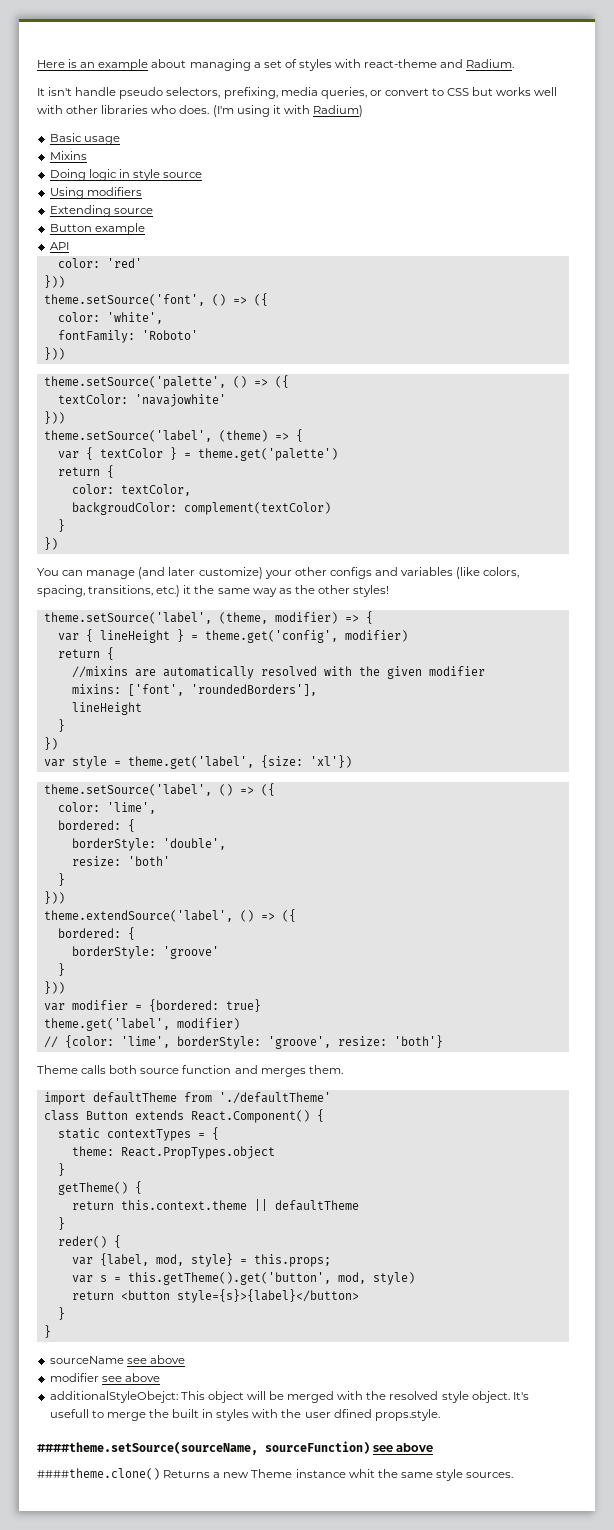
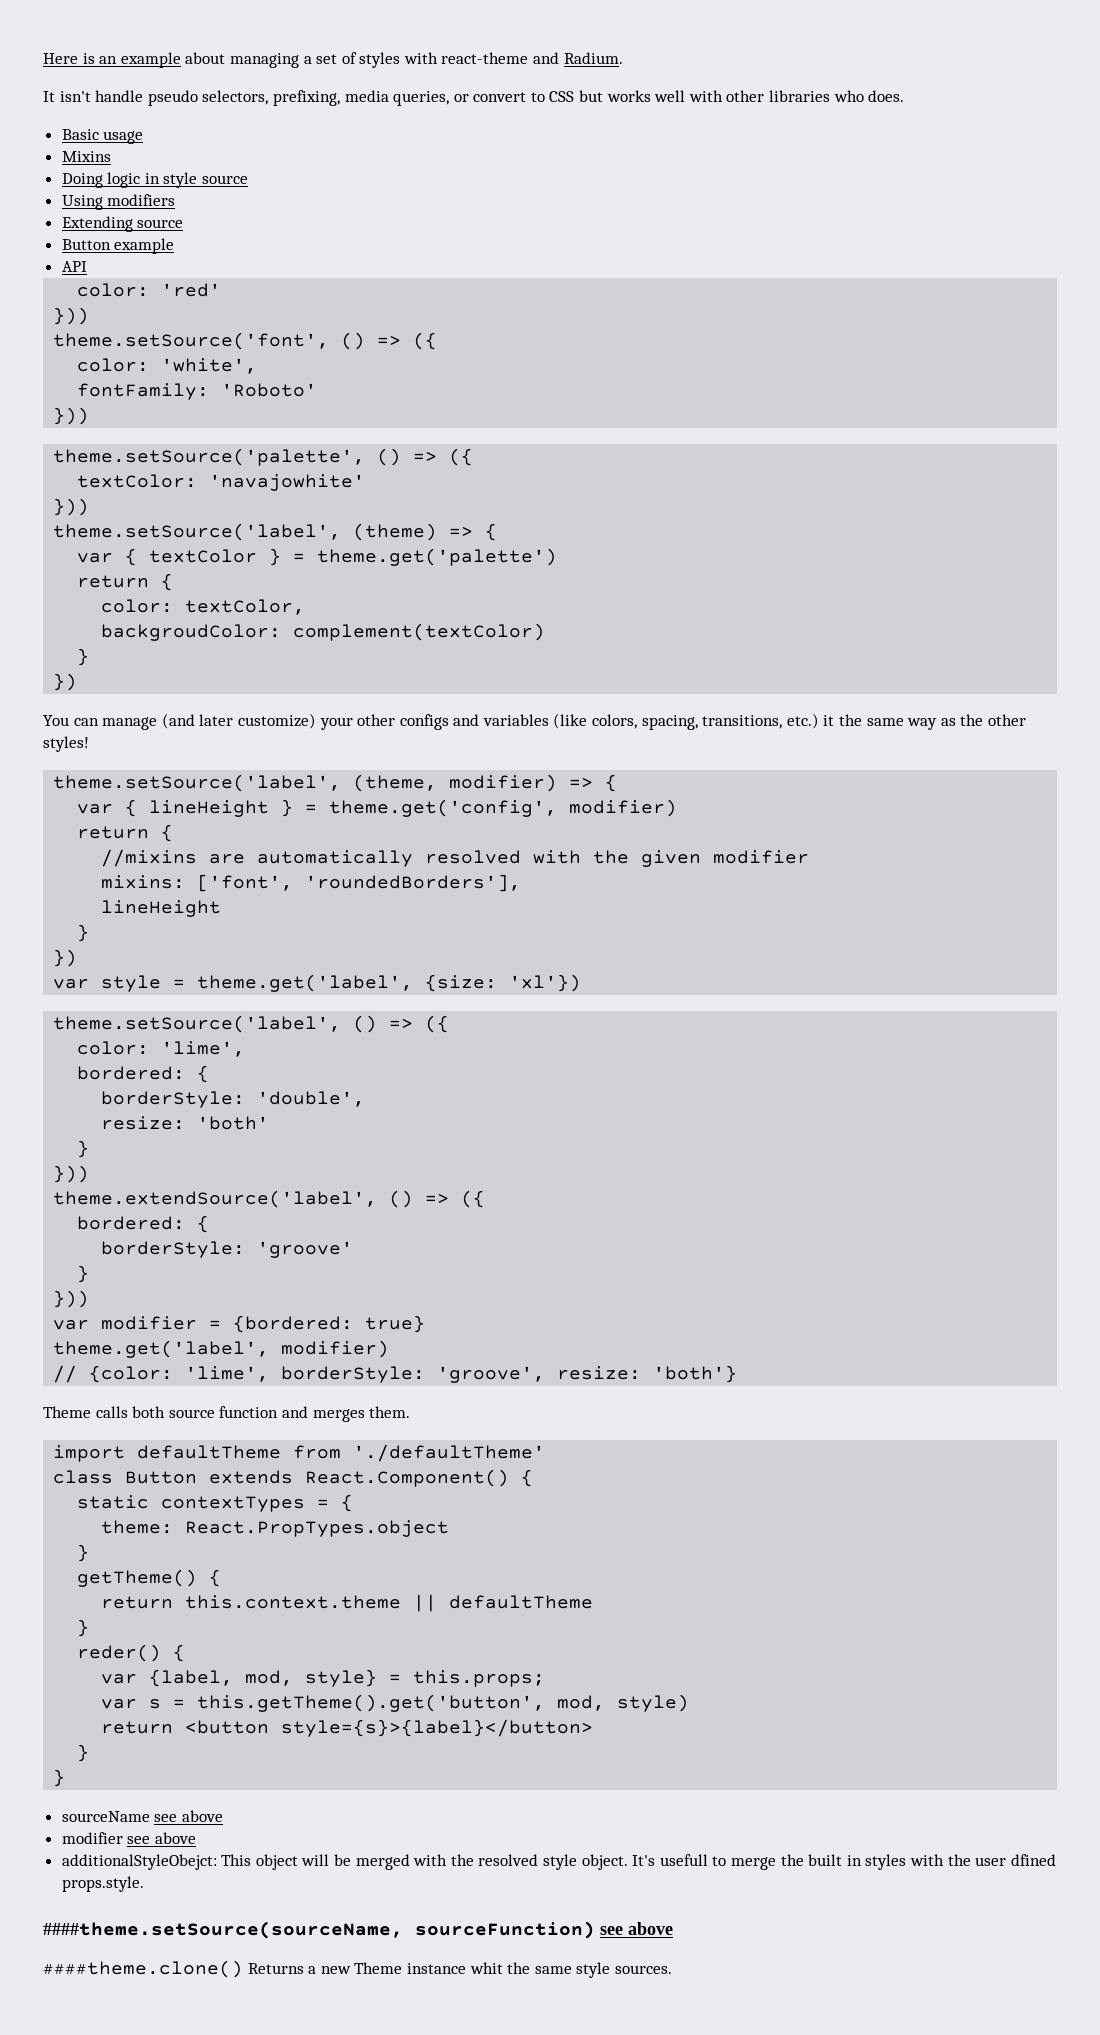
[212,105,363,117] (I'm using it with Radium) -> (905, 96) none

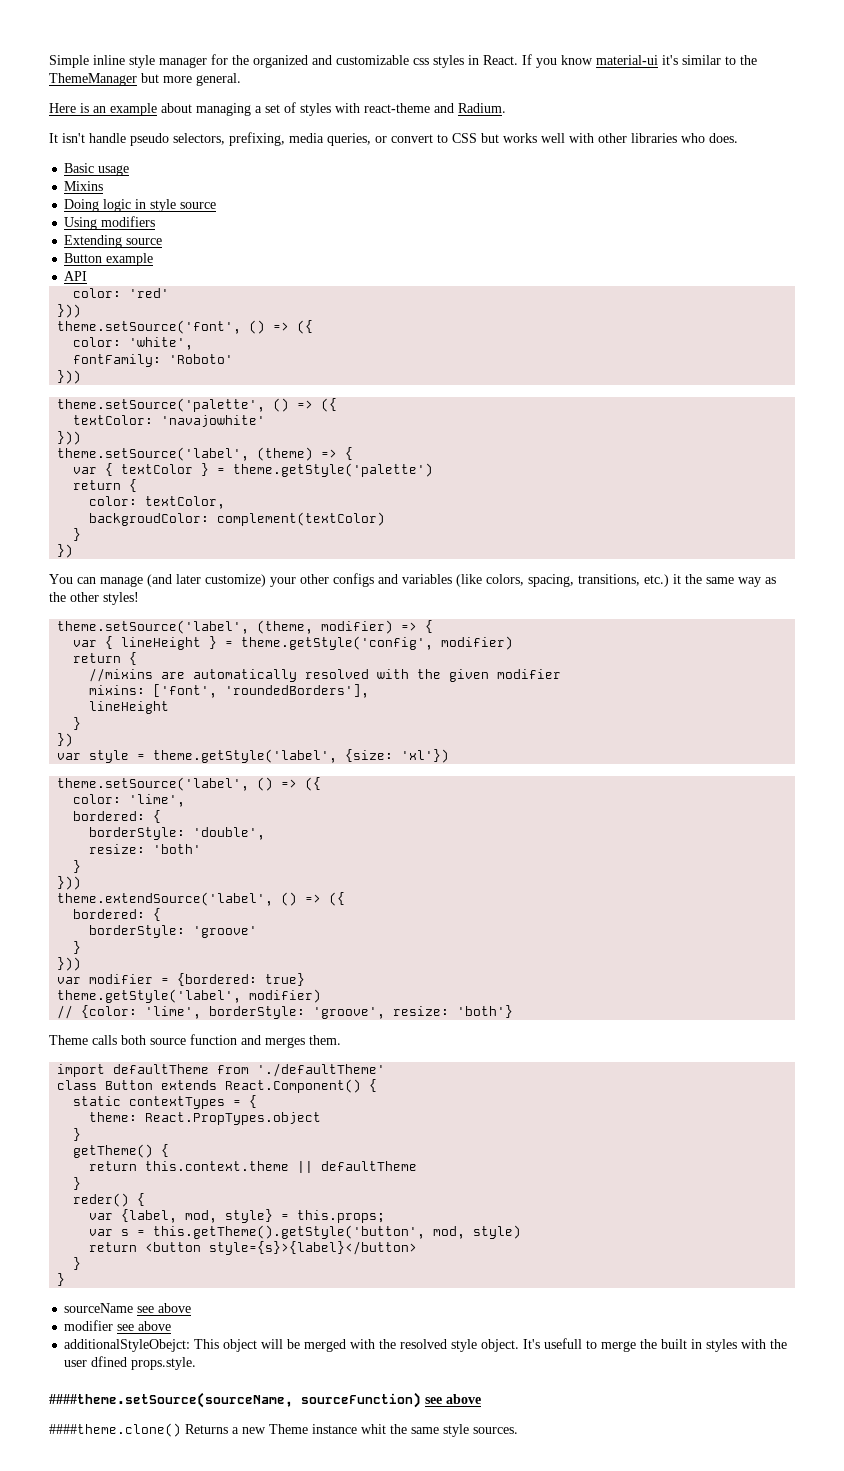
(43, 58) none -> [49,54,757,68] [49,73,241,86] Simple inline style manager for the organized and customizable css styles in React. If you know material-ui it's similar to the ThemeManager but more general. //
[317,548,558,566] theme.get('palette') -> [233,463,434,477] theme.getStyle('palette')
[329,799,558,817] theme.get('config', -> [241,636,434,650] theme.getStyle('config',
[197,974,414,992] theme.get('label', -> [153,749,338,763] theme.getStyle('label',
[53,1340,270,1358] theme.get('label', -> [57,989,242,1003] theme.getStyle('label',
[197,1694,546,1712] this.getTheme().get('button', -> [153,1225,426,1239] this.getTheme().getStyle('button',

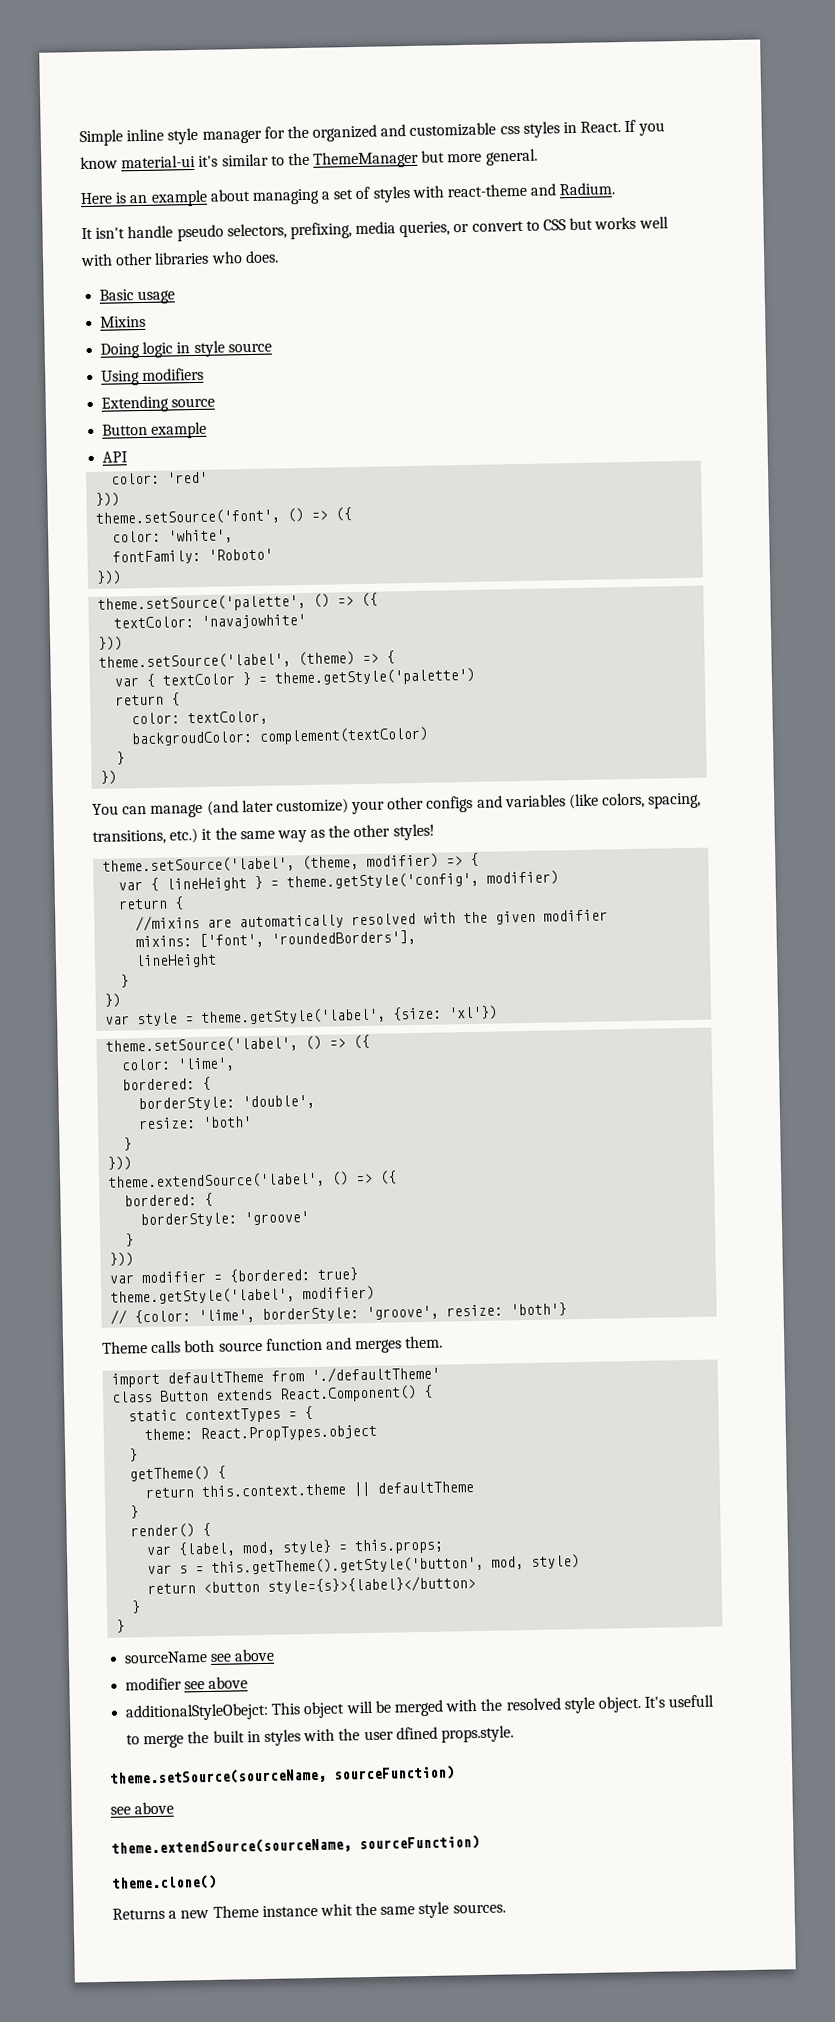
[73,1193,130,1207] reder() -> [130,1523,196,1539] render()
[49,1392,481,1408] [49,1423,181,1437] ####theme.setSource(sourceName, sourceFunction) see above // ####theme.clone() -> [110,1765,455,1786] [110,1801,175,1815] [111,1834,480,1856] [111,1874,217,1891] theme.setSource(sourceName, sourceFunction) // see above // theme.extendSource(sourceName, sourceFunction) // theme.clone() //

